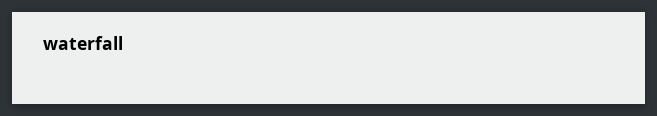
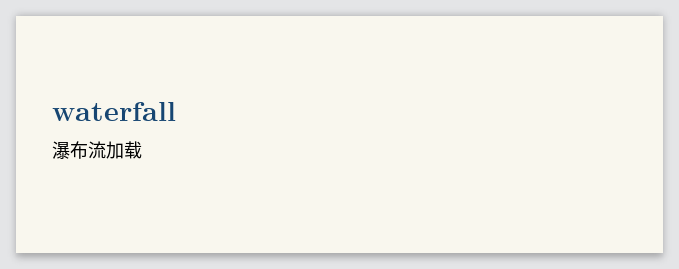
(123, 43) none -> [52,141,142,159] // 瀑布流加载

